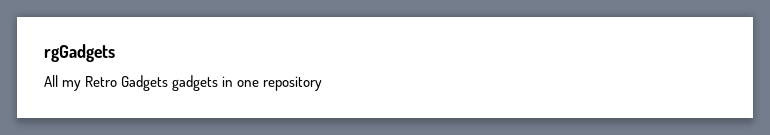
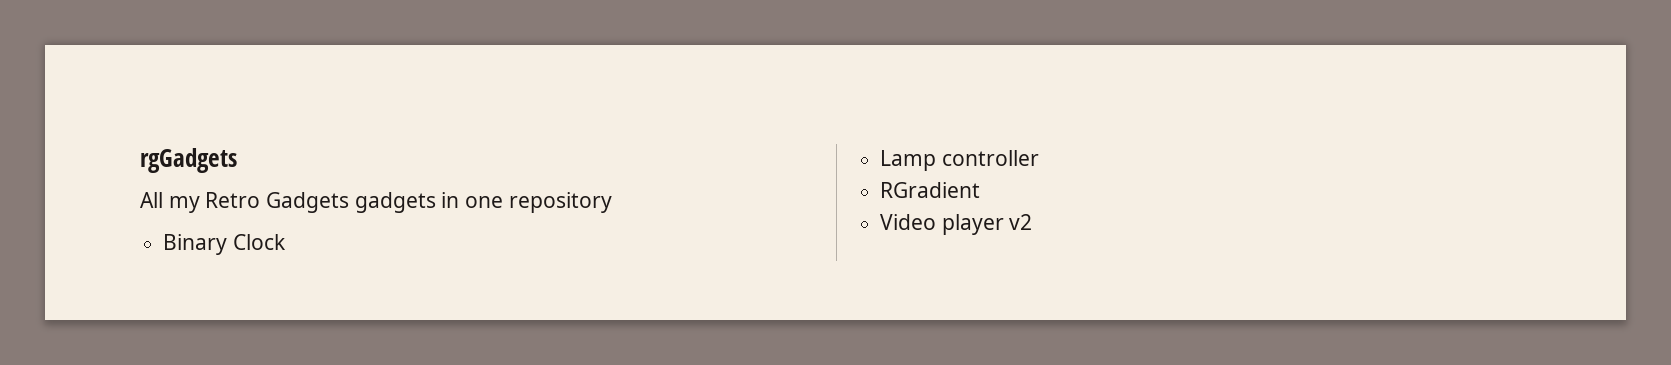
(323, 83) none -> [163,234,286,255] [880,150,1039,171] [880,182,981,198] [880,214,1033,235] // Binary Clock // Lamp controller // RGradient // Video player v2

